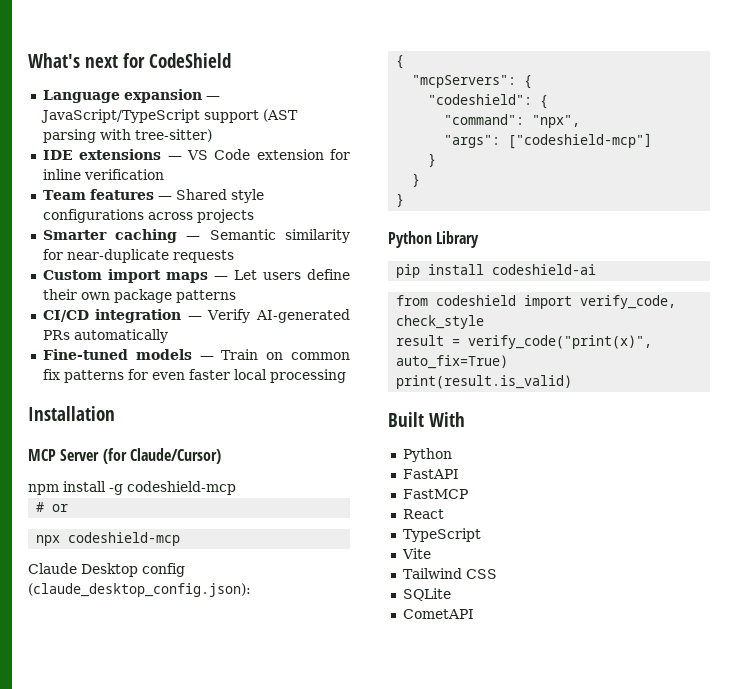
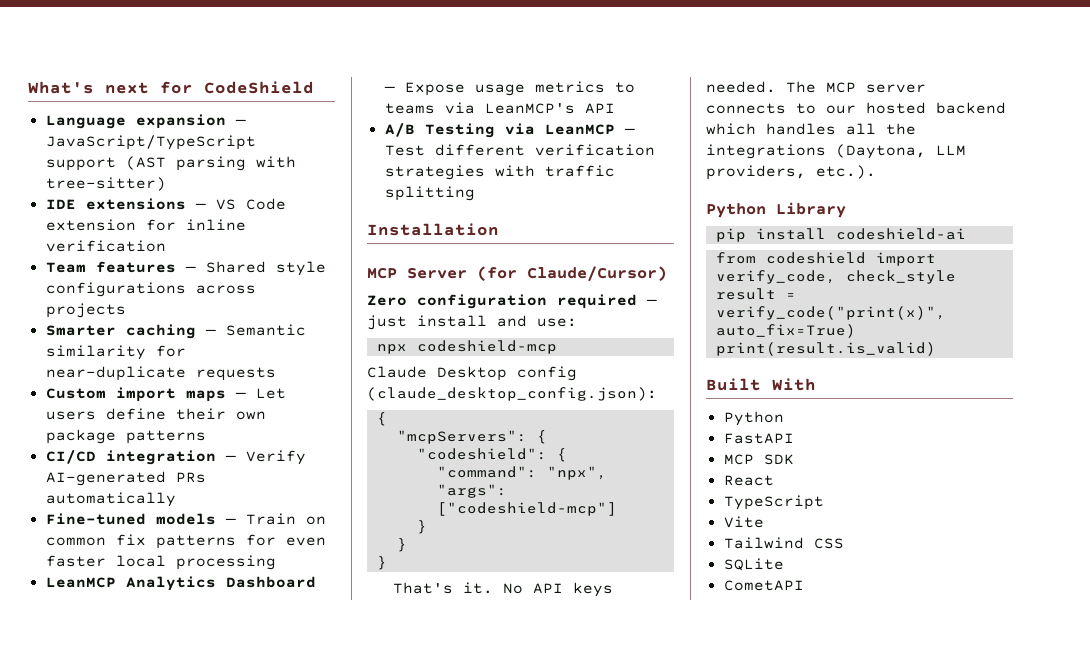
(346, 376) none -> [45,576,316,591] [383,81,635,96] [384,102,615,114] [384,123,635,138] [384,144,655,156] [384,165,615,180] [384,186,475,201] // LeanMCP Analytics Dashboard — Expose usage metrics to teams via LeanMCP's API // A/B Testing via LeanMCP — Test different verification strategies with traffic splitting
[28,481,236,495] [36,502,69,512] npm install -g codeshield-mcp // # or -> [367,294,657,309] [367,315,577,330] Zero configuration required — just install and use:
(405, 200) none -> [392,582,613,597] [706,81,926,93] [706,102,1006,114] [706,123,916,135] [706,144,966,159] [706,165,876,180] // That's it. No API keys needed. The MCP server connects to our hosted backend which handles all the integrations (Daytona, LLM providers, etc.).
[402,489,468,499] FastMCP -> [723,454,794,465] MCP SDK

